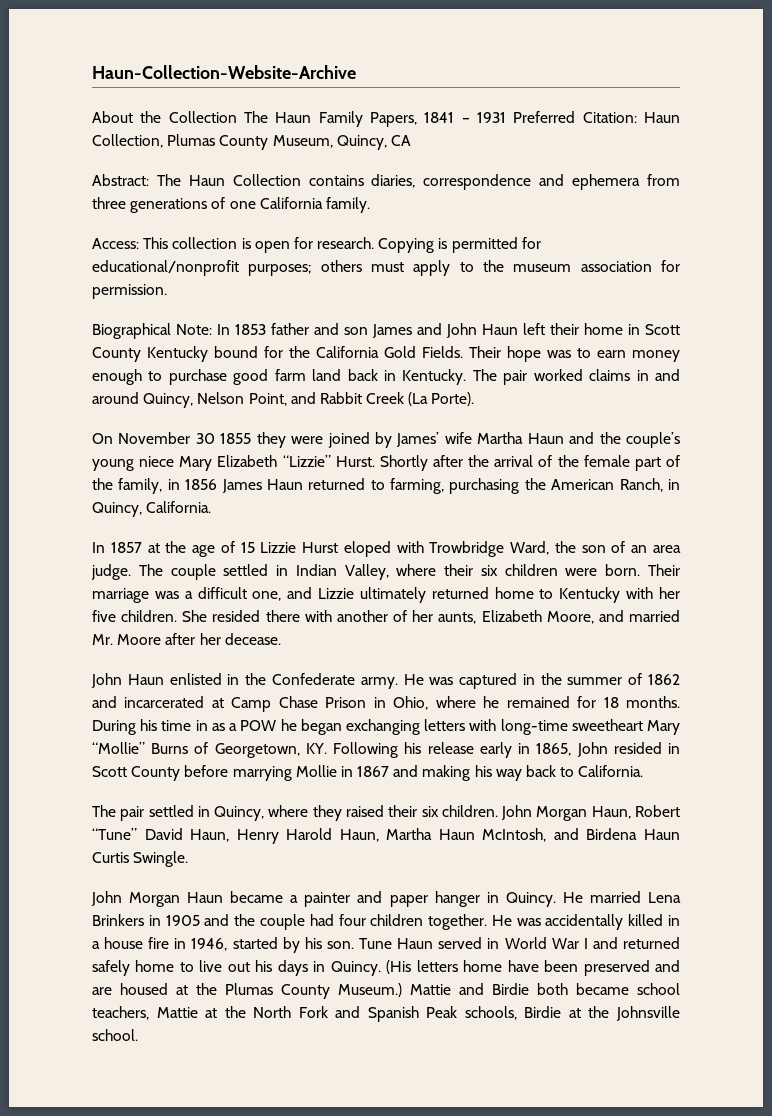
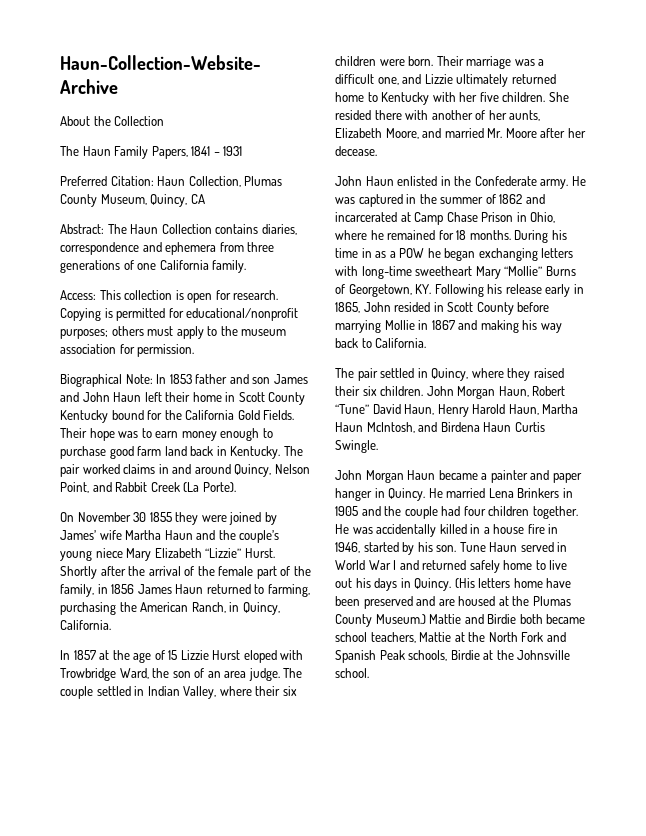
(237, 117) none -> (165, 121) //
(506, 117) none -> (243, 151) //

